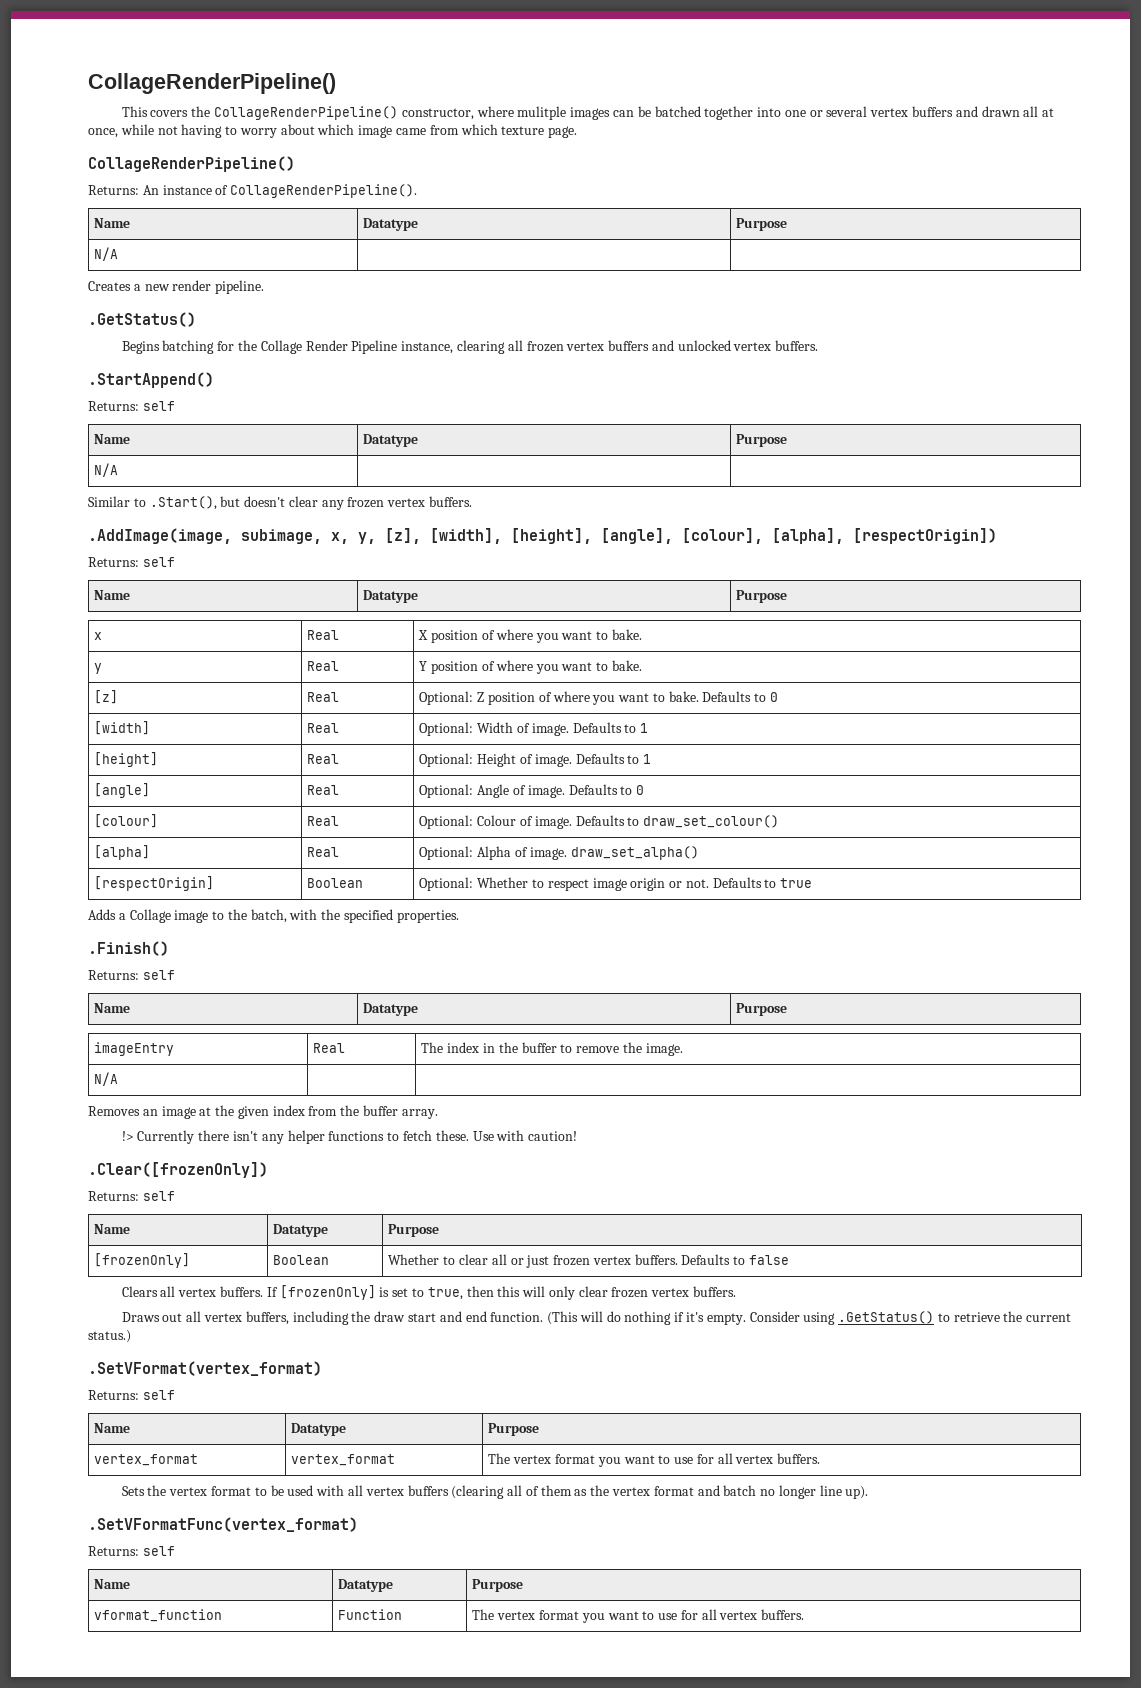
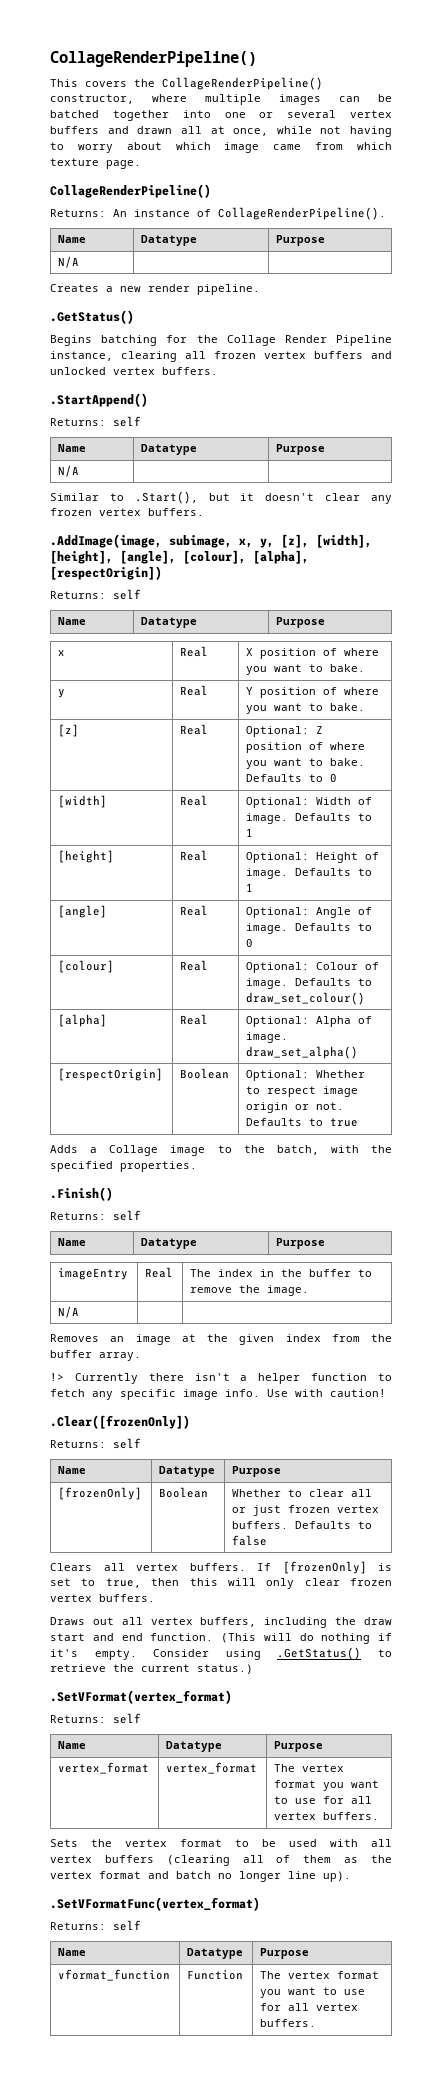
[517,106,567,120] mulitple -> [205,94,261,105] multiple
(241, 501) none -> [240,493,255,501] it
[261,1130,469,1144] any helper functions to fetch these. -> [240,1373,392,1384] [50,1389,260,1400] a helper function to fetch any specific image info.

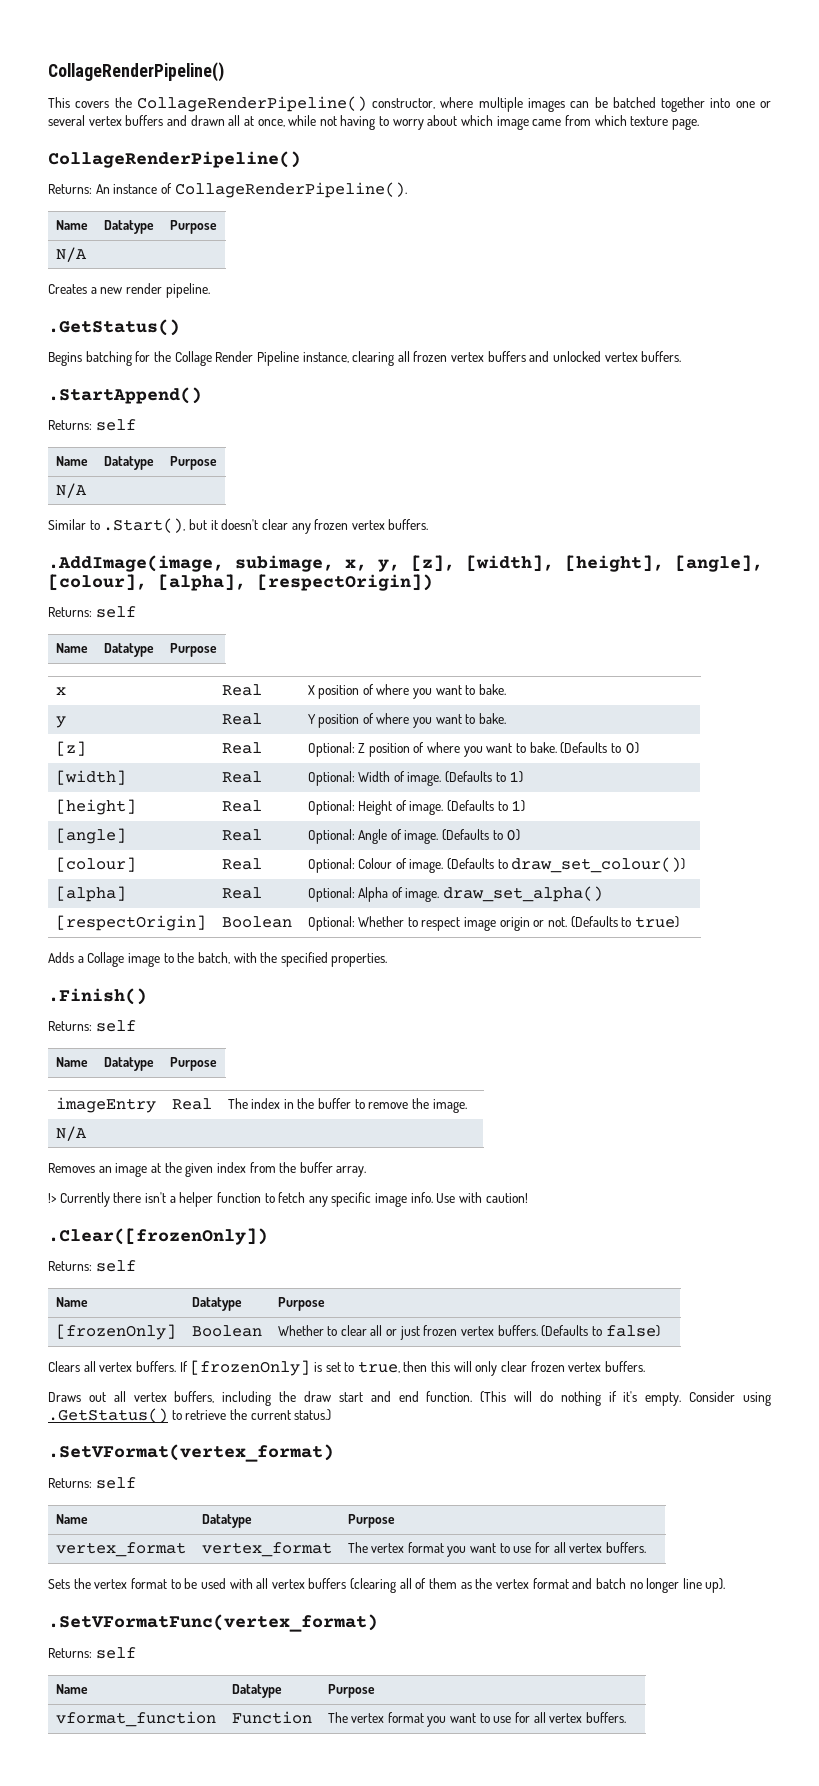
[246,773,338,783] Defaults to 0 -> [560,742,639,754] (Defaults to 0)
[295,813,373,821] [246,828,254,837] Defaults to 1 -> [445,771,524,783] (Defaults to 1)
[295,868,373,876] [246,883,254,892] Defaults to 1 -> [447,800,526,812] (Defaults to 1)
[295,923,373,931] [246,938,254,948] Defaults to 0 -> [442,829,521,841] (Defaults to 0)
[295,978,373,986] [246,992,366,1005] Defaults to draw_set_colour() -> [447,857,686,873] (Defaults to draw_set_colour())
[246,1118,359,1127] Defaults to true -> [570,916,679,928] (Defaults to true)
[295,1521,373,1529] [232,1535,268,1546] Defaults to false -> [541,1325,660,1337] (Defaults to false)

